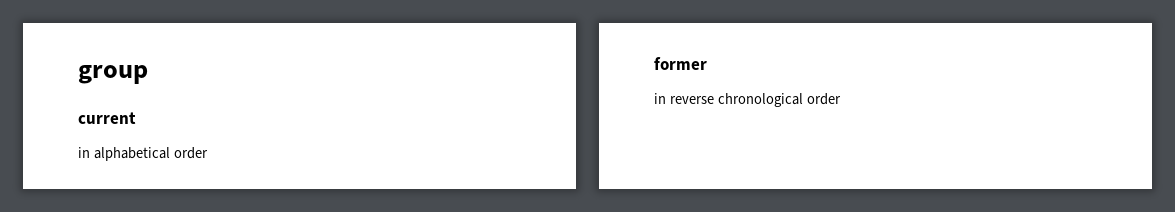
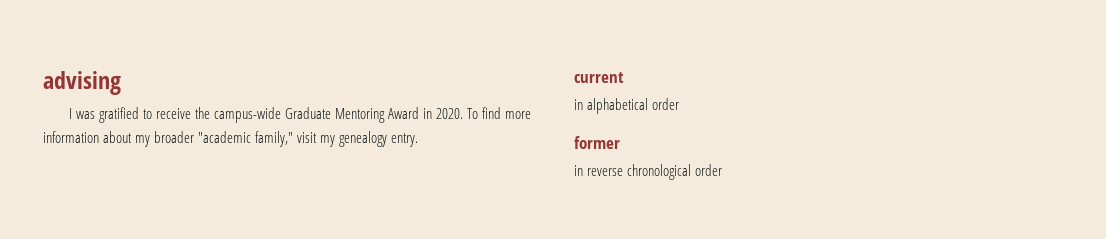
[78,65,148,84] group -> [43,71,121,95] [68,107,532,123] [43,131,419,147] advising // I was gratified to receive the campus-wide Graduate Mentoring Award in 2020. To find more information about my broader "academic family," visit my genealogy entry.

